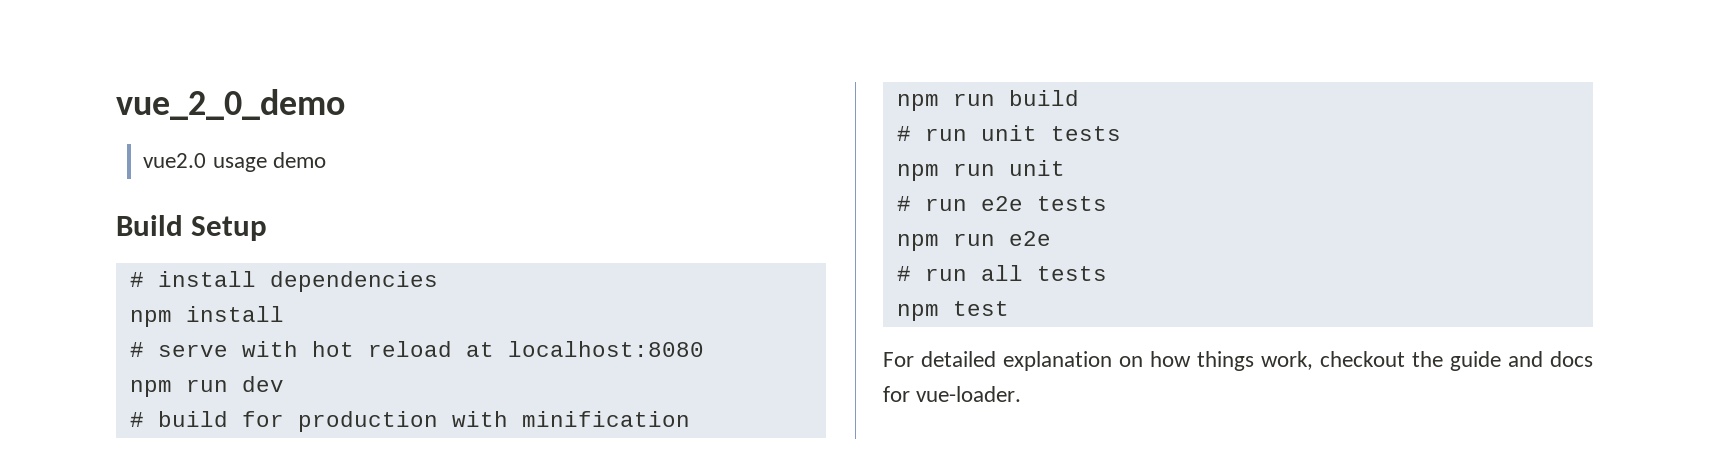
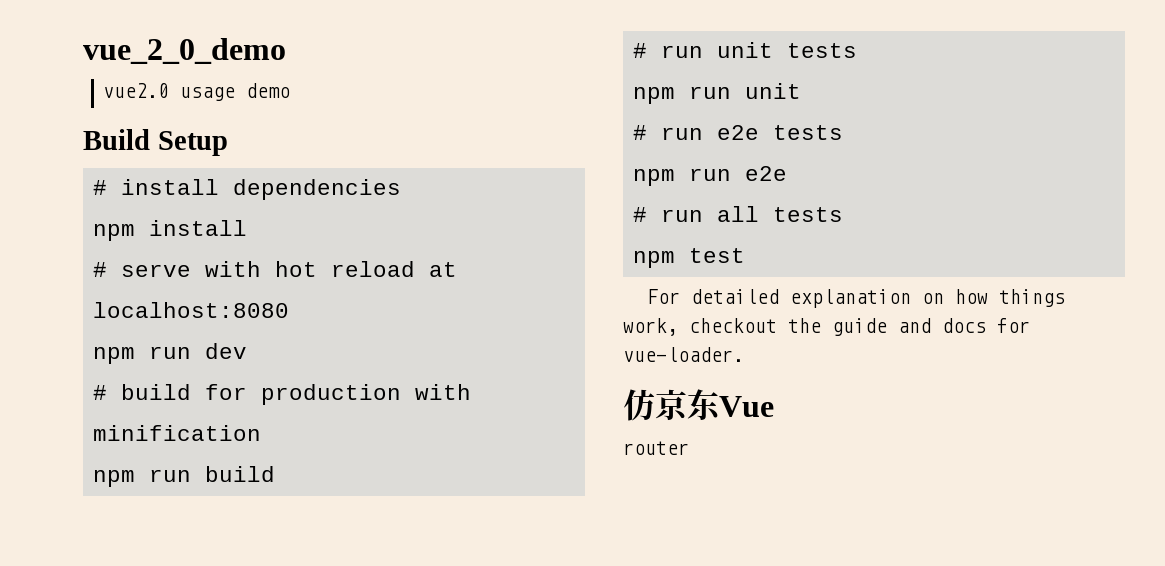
(1022, 394) none -> [623,389,774,421] [623,441,689,455] // 仿京东Vue // router

